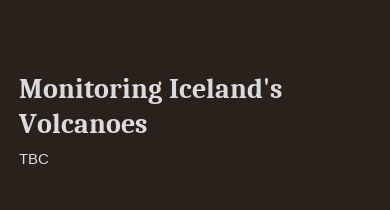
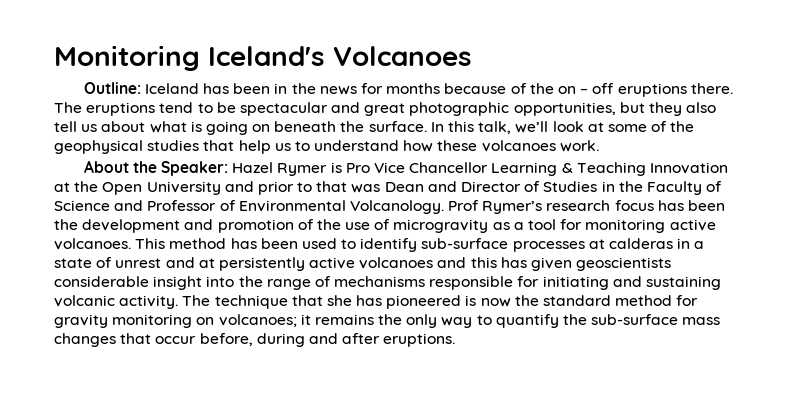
[19,154,49,164] TBC -> [83,82,733,97] [54,102,717,116] [54,121,695,135] [54,140,599,154] [83,160,728,176] [54,181,723,195] [54,200,726,214] [54,219,716,233] [54,238,705,252] [54,257,672,271] [54,276,722,290] [54,295,699,309] [54,314,721,328] [54,333,456,347] Outline: Iceland has been in the news for months because of the on – off eruptions there. The eruptions tend to be spectacular and great photographic opportunities, but they also tell us about what is going on beneath the surface. In this talk, we’ll look at some of the geophysical studies that help us to understand how these volcanoes work. // About the Speaker: Hazel Rymer is Pro Vice Chancellor Learning & Teaching Innovation at the Open University and prior to that was Dean and Director of Studies in the Faculty of Science and Professor of Environmental Volcanology. Prof Rymer’s research focus has been the development and promotion of the use of microgravity as a tool for monitoring active volcanoes. This method has been used to identify sub-surface processes at calderas in a state of unrest and at persistently active volcanoes and this has given geoscientists considerable insight into the range of mechanisms responsible for initiating and sustaining volcanic activity. The technique that she has pioneered is now the standard method for gravity monitoring on volcanoes; it remains the only way to quantify the sub-surface mass changes that occur before, during and after eruptions.

